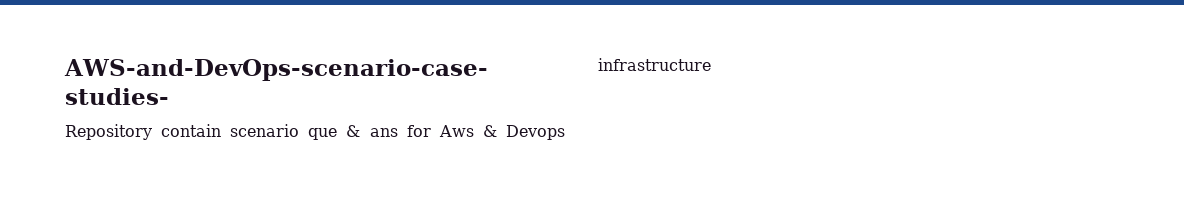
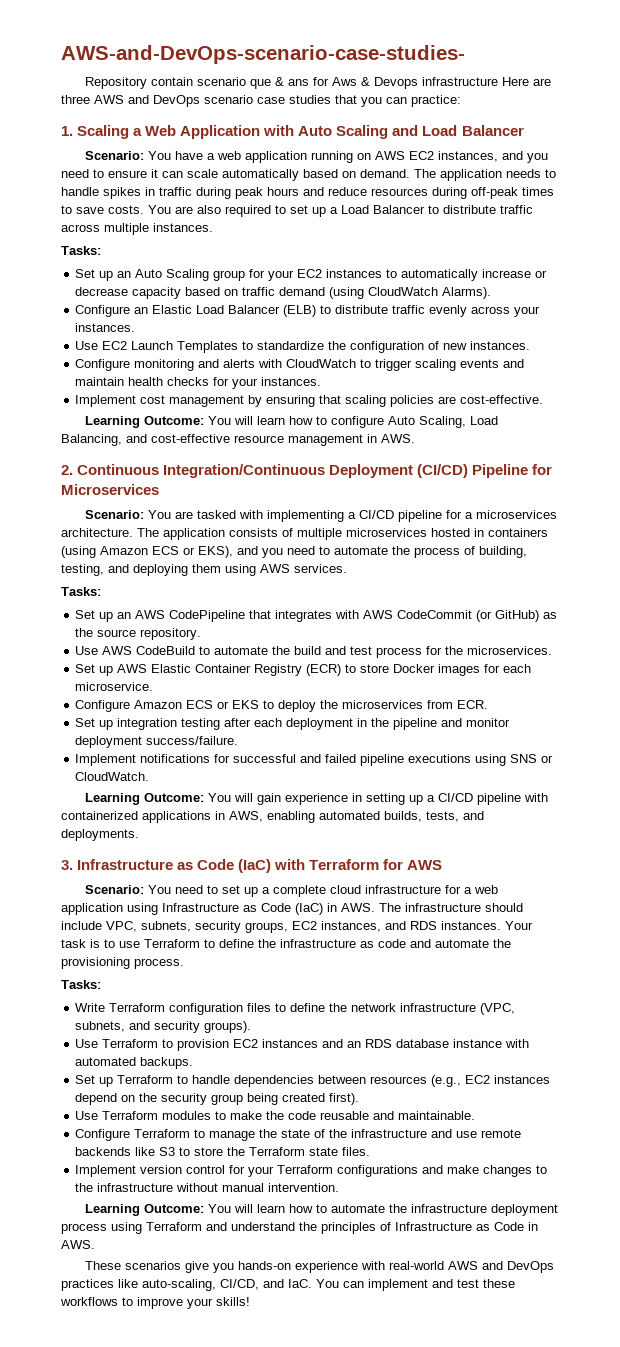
(711, 64) none -> [501,77,551,86] [61,95,461,107] [61,125,524,139] [84,151,548,163] [61,169,556,181] [61,187,554,199] [61,205,533,217] [61,223,213,235] [61,246,101,255] [75,269,548,281] [75,287,492,299] [75,305,541,317] [75,323,136,332] [75,341,531,353] [75,359,525,371] [75,377,322,389] [75,395,544,407] [84,416,498,428] [61,434,415,446] [61,464,553,478] [61,484,159,495] [84,510,557,522] [61,528,548,540] [61,546,527,558] [61,564,347,576] [61,587,101,596] [75,610,558,622] [75,628,202,640] [75,646,553,658] [75,664,532,676] [75,682,154,691] [75,700,489,712] [75,718,511,730] [75,736,239,748] [75,754,554,766] [75,772,150,781] [84,793,548,805] [61,811,484,823] [61,829,139,841] [61,859,443,873] [84,885,498,897] [61,903,523,915] [61,921,533,933] [61,939,511,948] [61,957,184,969] [61,980,101,989] [75,1003,516,1015] [75,1021,252,1033] [75,1039,530,1051] [75,1057,194,1069] [75,1075,551,1087] [75,1093,360,1105] [75,1111,476,1120] [75,1129,522,1141] [75,1147,371,1156] [75,1165,548,1177] [75,1183,340,1192] [84,1204,558,1216] [61,1222,538,1234] [61,1240,95,1249] [84,1261,554,1273] [61,1279,515,1291] [60,1297,250,1309] Here are three AWS and DevOps scenario case studies that you can practice: // 1. Scaling a Web Application with Auto Scaling and Load Balancer // Scenario: You have a web application running on AWS EC2 instances, and you need to ensure it can scale automatically based on demand. The application needs to handle spikes in traffic during peak hours and reduce resources during off-peak times to save costs. You are also required to set up a Load Balancer to distribute traffic across multiple instances. // Tasks: // Set up an Auto Scaling group for your EC2 instances to automatically increase or decrease capacity based on traffic demand (using CloudWatch Alarms). // Configure an Elastic Load Balancer (ELB) to distribute traffic evenly across your instances. // Use EC2 Launch Templates to standardize the configuration of new instances. // Configure monitoring and alerts with CloudWatch to trigger scaling events and maintain health checks for your instances. // Implement cost management by ensuring that scaling policies are cost-effective. // Learning Outcome: You will learn how to configure Auto Scaling, Load Balancing, and cost-effective resource management in AWS. // 2. Continuous Integration/Continuous Deployment (CI/CD) Pipeline for Microservices // Scenario: You are tasked with implementing a CI/CD pipeline for a microservices architecture. The application consists of multiple microservices hosted in containers (using Amazon ECS or EKS), and you need to automate the process of building, testing, and deploying them using AWS services. // Tasks: // Set up an AWS CodePipeline that integrates with AWS CodeCommit (or GitHub) as the source repository. // Use AWS CodeBuild to automate the build and test process for the microservices. // Set up AWS Elastic Container Registry (ECR) to store Docker images for each microservice. // Configure Amazon ECS or EKS to deploy the microservices from ECR. // Set up integration testing after each deployment in the pipeline and monitor deployment success/failure. // Implement notifications for successful and failed pipeline executions using SNS or CloudWatch. // Learning Outcome: You will gain experience in setting up a CI/CD pipeline with containerized applications in AWS, enabling automated builds, tests, and deployments. // 3. Infrastructure as Code (IaC) with Terraform for AWS // Scenario: You need to set up a complete cloud infrastructure for a web application using Infrastructure as Code (IaC) in AWS. The infrastructure should include VPC, subnets, security groups, EC2 instances, and RDS instances. Your task is to use Terraform to define the infrastructure as code and automate the provisioning process. // Tasks: // Write Terraform configuration files to define the network infrastructure (VPC, subnets, and security groups). // Use Terraform to provision EC2 instances and an RDS database instance with automated backups. // Set up Terraform to handle dependencies between resources (e.g., EC2 instances depend on the security group being created first). // Use Terraform modules to make the code reusable and maintainable. // Configure Terraform to manage the state of the infrastructure and use remote backends like S3 to store the Terraform state files. // Implement version control for your Terraform configurations and make changes to the infrastructure without manual intervention. // Learning Outcome: You will learn how to automate the infrastructure deployment process using Terraform and understand the principles of Infrastructure as Code in AWS. // These scenarios give you hands-on experience with real-world AWS and DevOps practices like auto-scaling, CI/CD, and IaC. You can implement and test these workflows to improve your skills!

